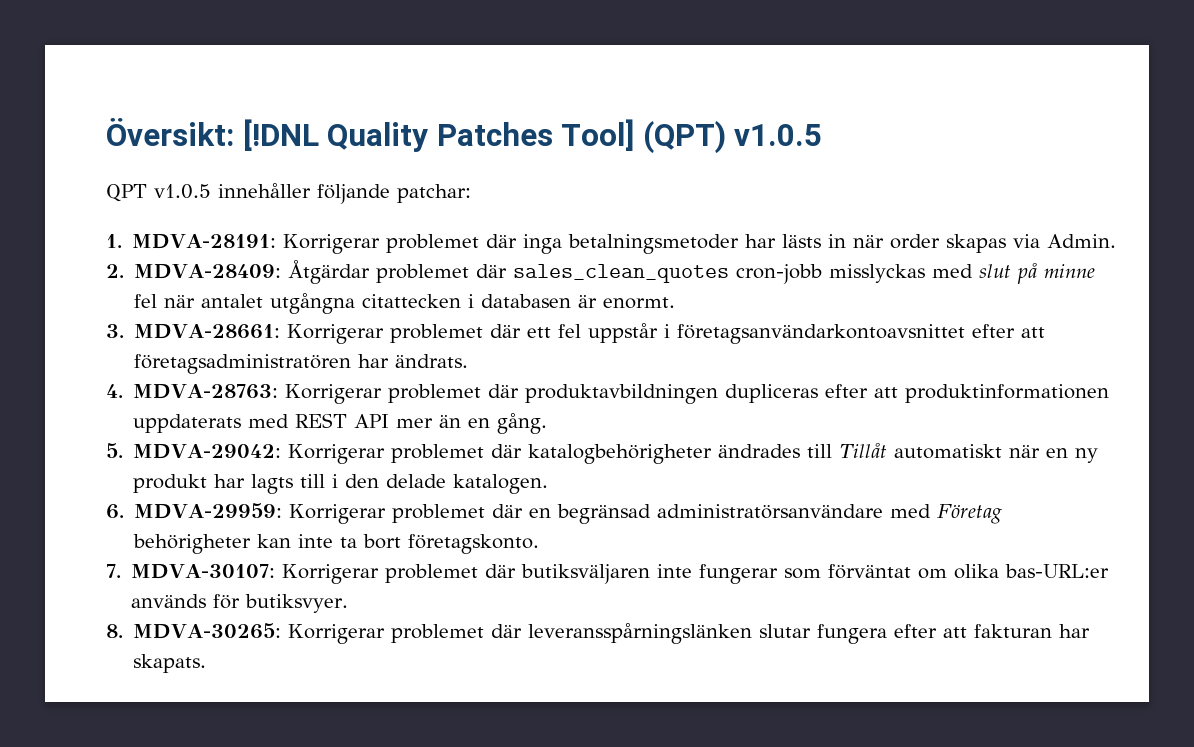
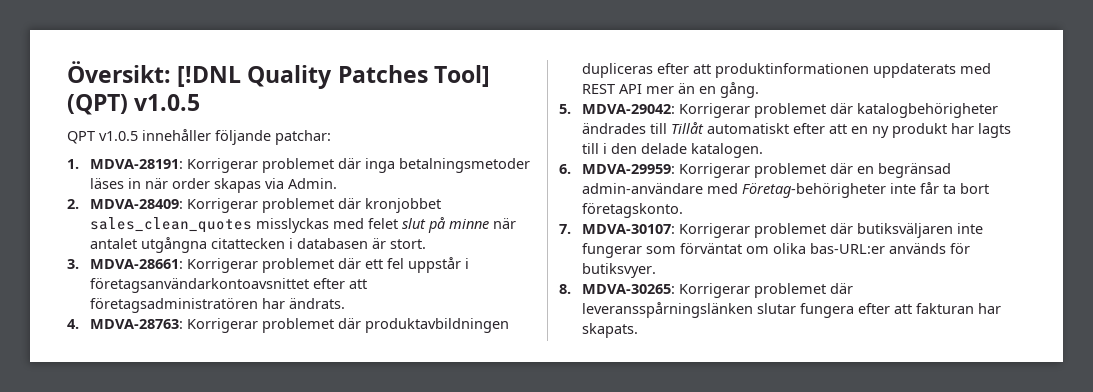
[745,234,822,248] har lästs -> [90,178,125,189] läses
[288,260,823,284] Åtgärdar problemet där sales_clean_quotes cron-jobb -> [187,198,442,213] [90,217,253,233] Korrigerar problemet där kronjobbet sales_clean_quotes
(974, 271) none -> [368,218,399,229] felet
[134,294,158,308] fel -> (490, 224) none
[603,297,676,309] enormt. -> [390,239,427,249] stort.
[1009,445,1041,458] när -> [793,123,848,134] efter att
[657,504,1003,524] [133,534,334,554] administratörsanvändare med Företag behörigheter kan inte -> [582,182,940,198] admin-användare med Företag-behörigheter inte får

